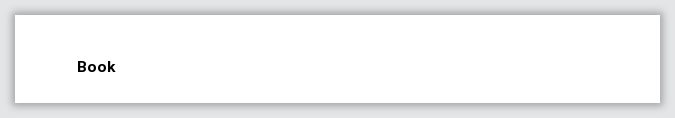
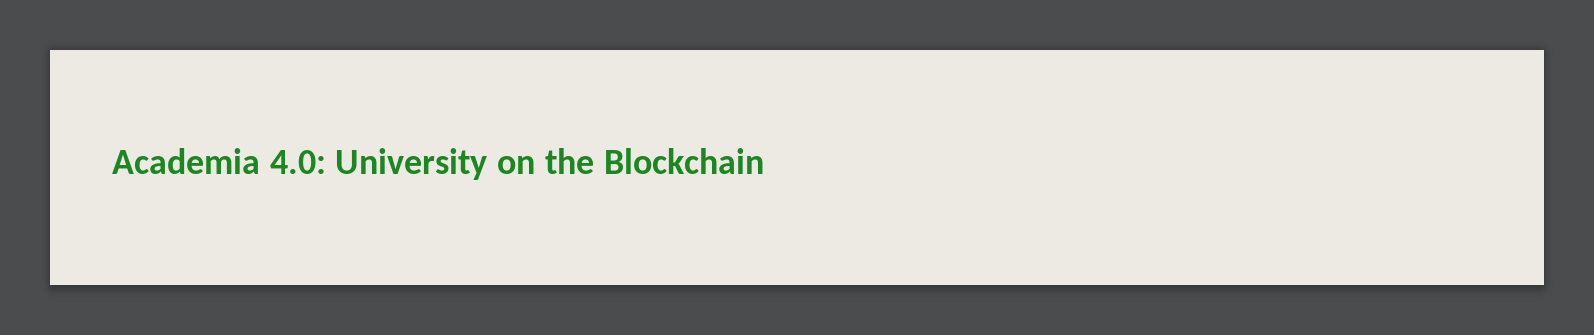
[77,61,116,72] Book -> [112,148,764,180] Academia 4.0: University on the Blockchain

